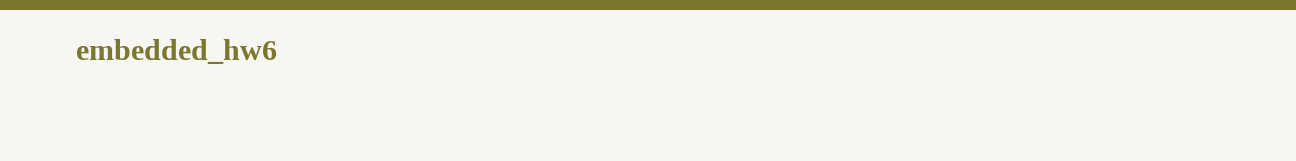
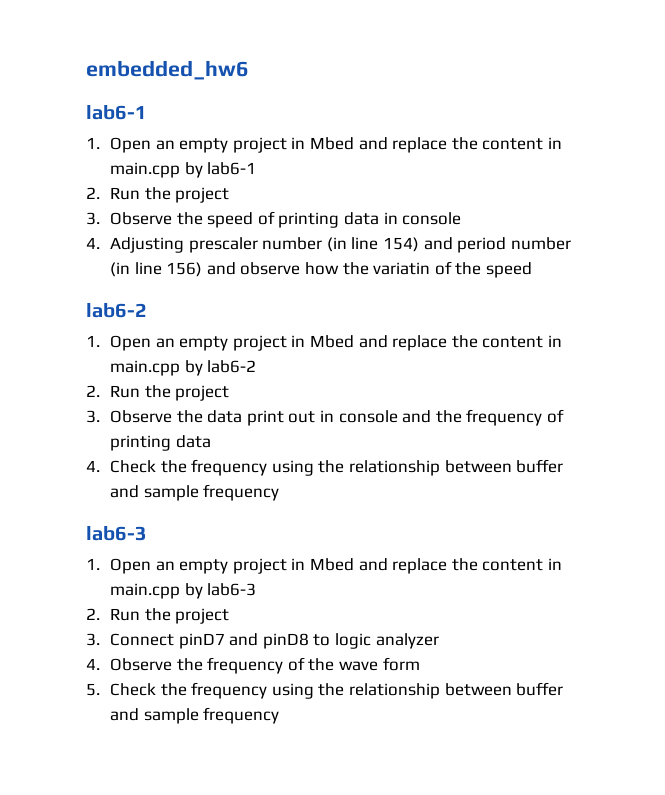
(277, 51) none -> [86,105,147,120] [86,137,562,153] [110,162,257,178] [86,187,230,203] [86,211,462,228] [86,237,571,253] [110,261,532,278] [86,303,147,318] [86,335,562,351] [110,360,257,376] [86,385,230,401] [86,409,564,426] [110,435,211,451] [86,459,564,476] [110,484,280,501] [86,526,147,541] [86,558,562,574] [110,583,257,599] [86,608,230,624] [86,633,439,649] [86,657,420,674] [86,682,564,699] [110,707,280,724] // lab6-1 // 1. Open an empty project in Mbed and replace the content in main.cpp by lab6-1 // 2. Run the project // 3. Observe the speed of printing data in console // 4. Adjusting prescaler number (in line 154) and period number (in line 156) and observe how the variatin of the speed // lab6-2 // 1. Open an empty project in Mbed and replace the content in main.cpp by lab6-2 // 2. Run the project // 3. Observe the data print out in console and the frequency of printing data // 4. Check the frequency using the relationship between buffer and sample frequency // lab6-3 // 1. Open an empty project in Mbed and replace the content in main.cpp by lab6-3 // 2. Run the project // 3. Connect pinD7 and pinD8 to logic analyzer // 4. Observe the frequency of the wave form // 5. Check the frequency using the relationship between buffer and sample frequency

